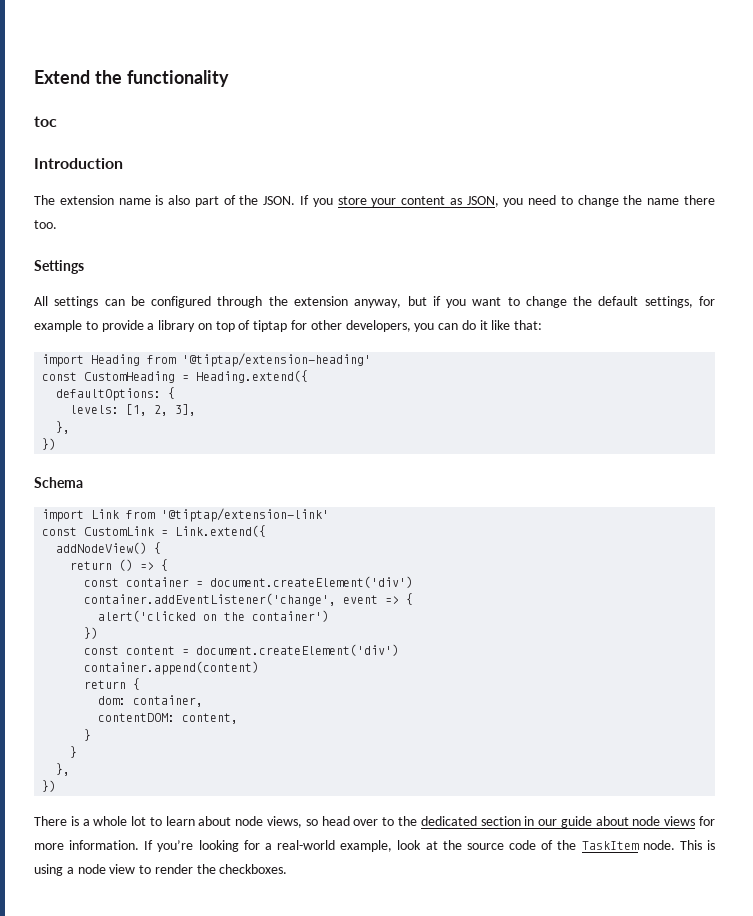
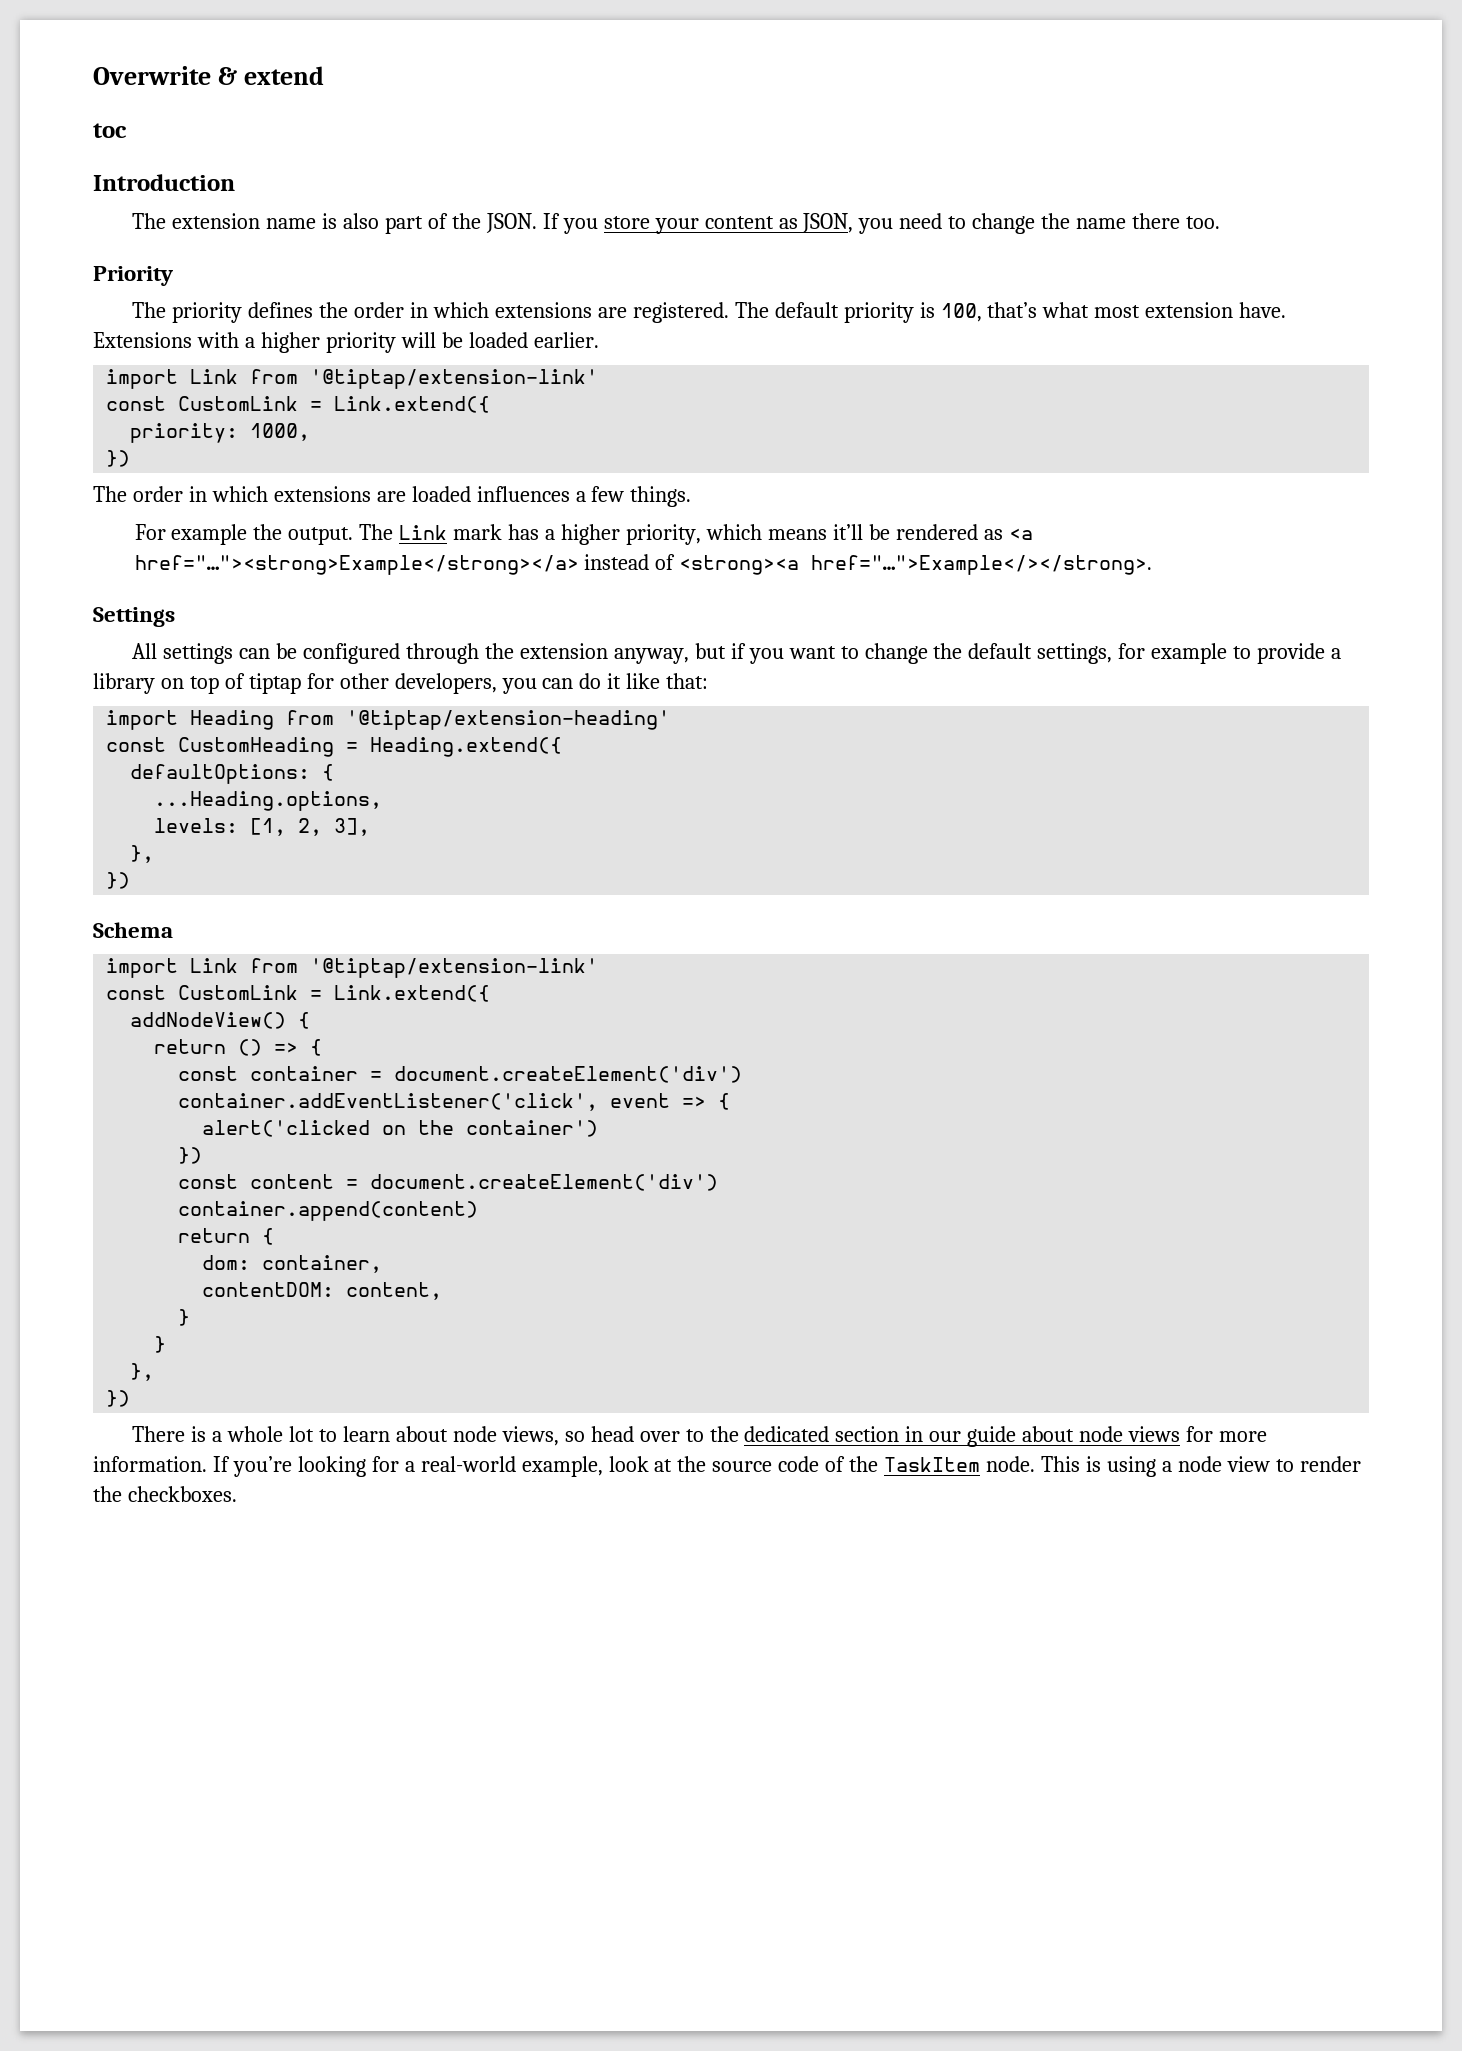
[34,70,229,87] Extend the functionality -> [93,66,324,85] Overwrite & extend
(57, 224) none -> [93,266,173,286] [132,302,1287,323] [93,332,599,353] [106,369,599,389] [106,396,491,413] [130,423,311,443] [106,450,131,467] [93,486,692,507] [134,524,1033,545] [134,554,1153,575] // Priority // The priority defines the order in which extensions are registered. The default priority is 100, that’s what most extension have. Extensions with a higher priority will be loaded earlier. // import Link from '@tiptap/extension-link' // const CustomLink = Link.extend({ // priority: 1000, // }) // The order in which extensions are loaded influences a few things. // For example the output. The Link mark has a higher priority, which means it’ll be rendered as <a href="…"><strong>Example</strong></a> instead of <strong><a href="…">Example</></strong>.
(176, 393) none -> [154,791,383,811] // ...Heading.options,
[84,593,337,606] container.addEventListener('change', -> [178,1093,599,1111] container.addEventListener('click',

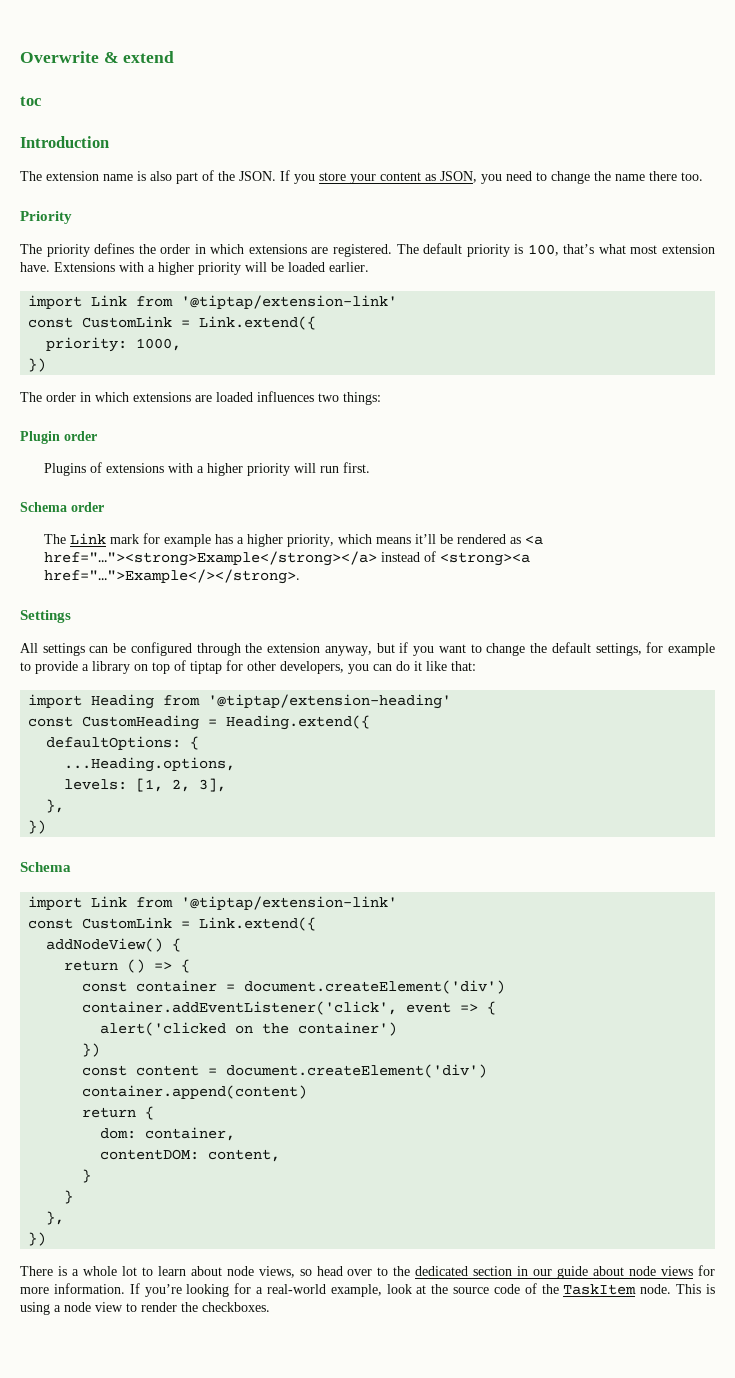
[575,486,692,507] [134,524,354,545] a few things. // For example the output. -> [318,392,381,405] [20,431,97,444] [43,462,370,476] [20,502,104,512] two things: // Plugin order // Plugins of extensions with a higher priority will run first. // Schema order //
(503, 532) none -> [142,533,211,547] for example

